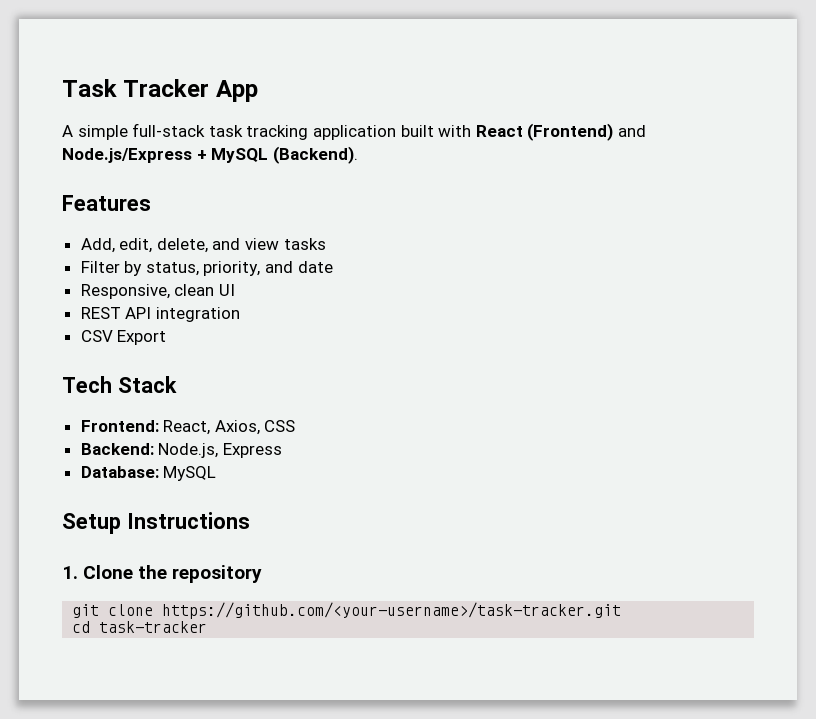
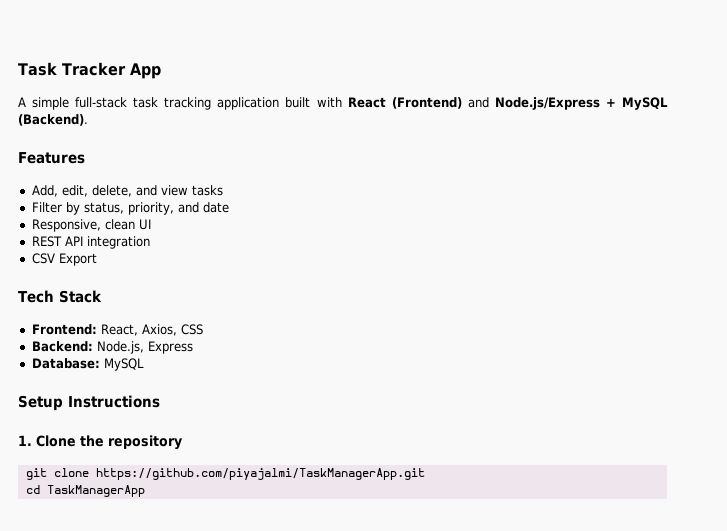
[162,602,622,619] https://github.com/<your-username>/task-tracker.git -> [95,468,425,480] https://github.com/piyajalmi/TaskManagerApp.git
[99,621,208,633] task-tracker -> [46,485,145,497] TaskManagerApp

